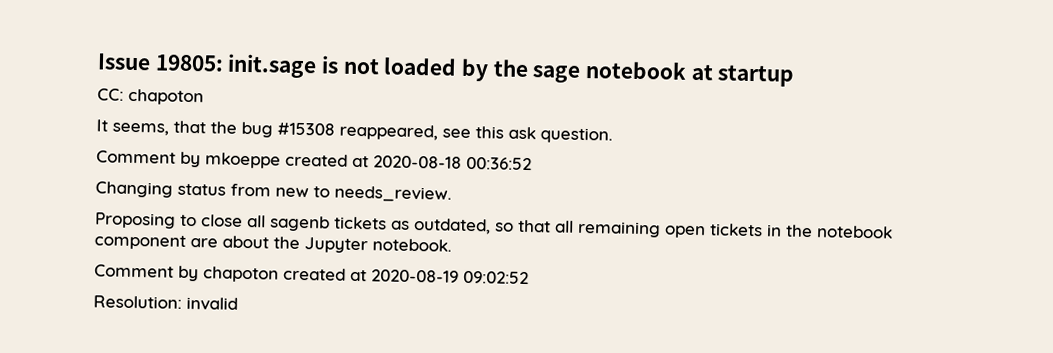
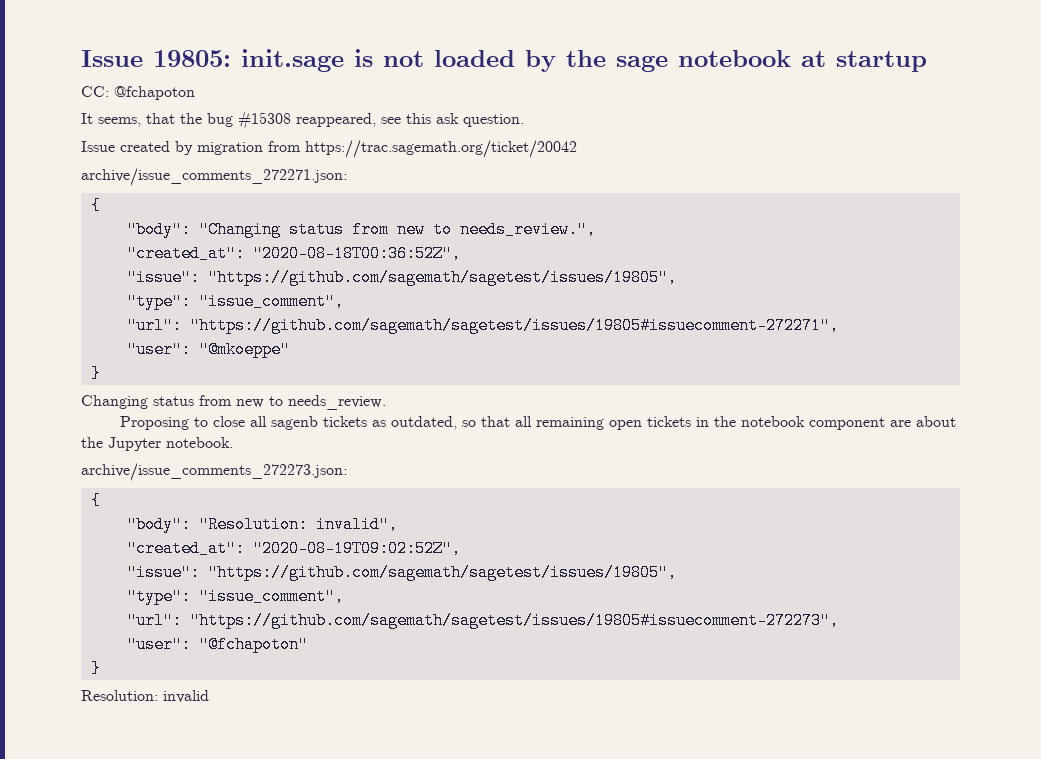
[128,88,204,106] chapoton -> [114,86,195,100] @fchapoton
[96,150,532,171] Comment by mkoeppe created at 2020-08-18 00:36:52 -> [81,140,577,158] [81,168,347,186] [90,197,101,214] [126,221,596,238] [126,245,461,262] [126,269,677,286] [126,293,344,310] [126,317,839,334] [126,341,290,358] [90,365,101,382] Issue created by migration from https://trac.sagemath.org/ticket/20042 // archive/issue_comments_272271.json: // { // "body": "Changing status from new to needs_review.", // "created_at": "2020-08-18T00:36:52Z", // "issue": "https://github.com/sagemath/sagetest/issues/19805", // "type": "issue_comment", // "url": "https://github.com/sagemath/sagetest/issues/19805#issuecomment-272271", // "user": "@mkoeppe" // }
[94,264,529,285] Comment by chapoton created at 2020-08-19 09:02:52 -> [81,463,347,481] [90,492,101,509] [126,516,398,533] [126,540,461,557] [126,564,677,581] [126,588,344,605] [126,612,839,629] [126,636,308,653] [90,660,101,677] archive/issue_comments_272273.json: // { // "body": "Resolution: invalid", // "created_at": "2020-08-19T09:02:52Z", // "issue": "https://github.com/sagemath/sagetest/issues/19805", // "type": "issue_comment", // "url": "https://github.com/sagemath/sagetest/issues/19805#issuecomment-272273", // "user": "@fchapoton" // }

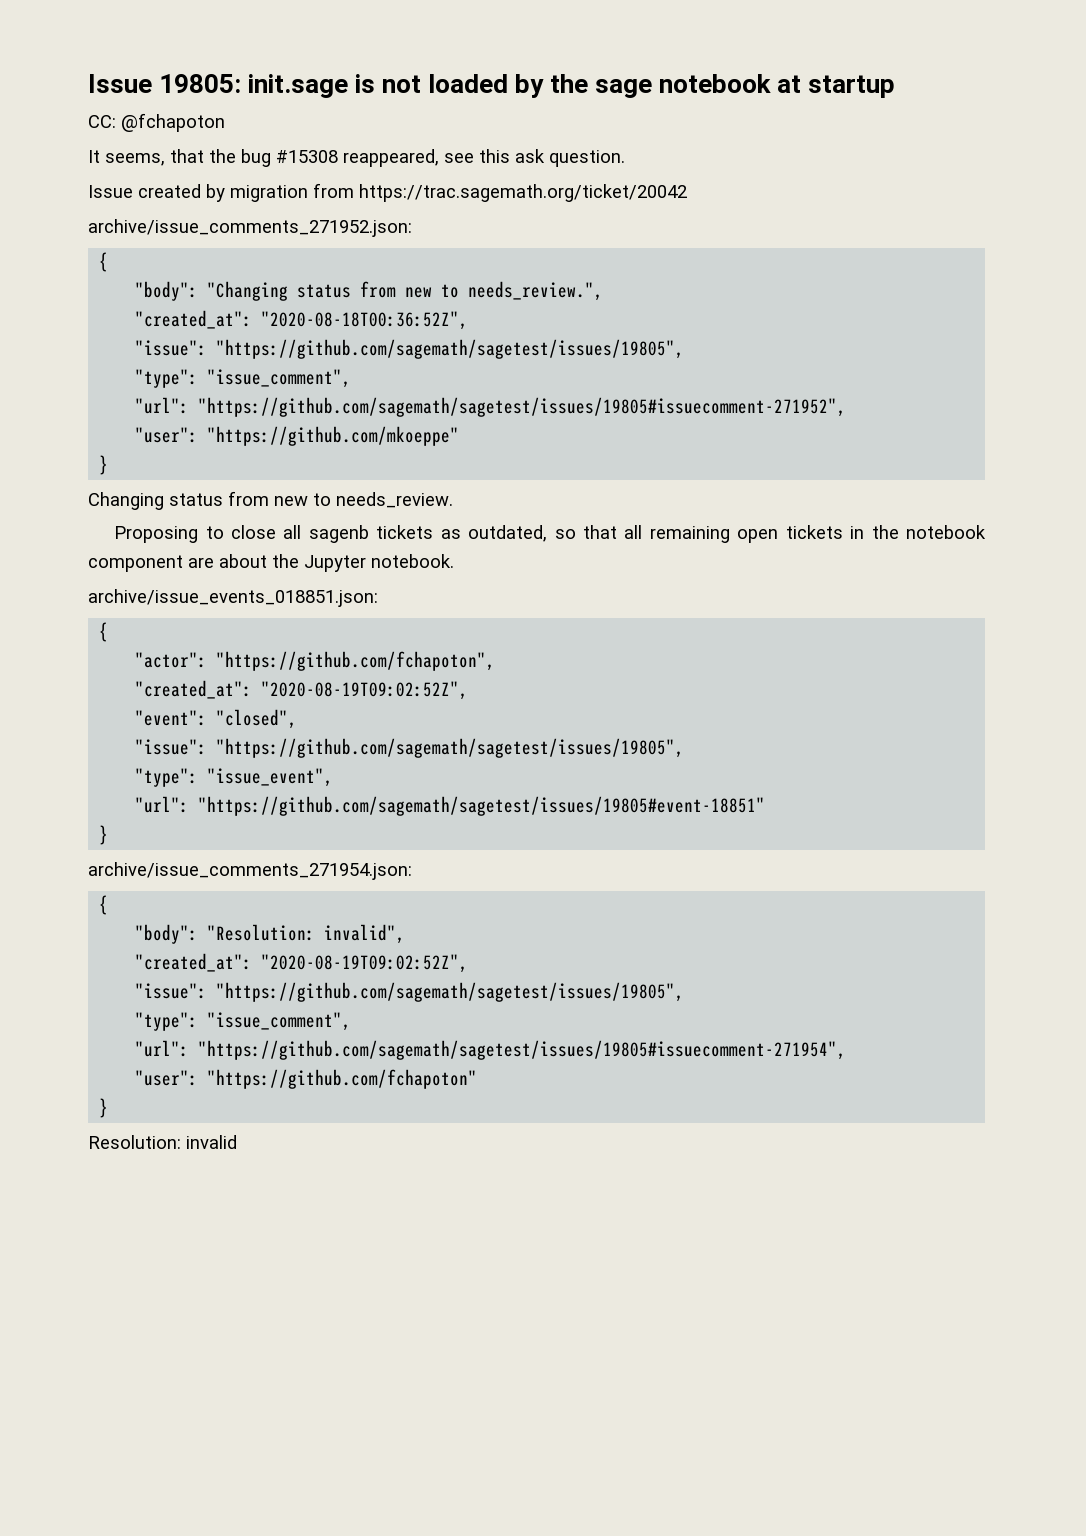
[81,168,347,186] archive/issue_comments_272271.json: -> [88,219,412,237] archive/issue_comments_271952.json:
[189,317,839,334] [126,341,290,358] "https://github.com/sagemath/sagetest/issues/19805#issuecomment-272271", // "user": "@mkoeppe" -> [198,397,847,417] [135,426,460,446] "https://github.com/sagemath/sagetest/issues/19805#issuecomment-271952", // "user": "https://github.com/mkoeppe"
[81,463,347,481] archive/issue_comments_272273.json: -> [88,589,378,607] [99,622,109,642] [135,651,496,671] [135,680,469,700] [135,709,298,729] [135,738,685,758] [135,768,334,787] [135,796,766,816] [99,825,109,845] [88,862,412,880] archive/issue_events_018851.json: // { // "actor": "https://github.com/fchapoton", // "created_at": "2020-08-19T09:02:52Z", // "event": "closed", // "issue": "https://github.com/sagemath/sagetest/issues/19805", // "type": "issue_event", // "url": "https://github.com/sagemath/sagetest/issues/19805#event-18851" // } // archive/issue_comments_271954.json:
[189,612,839,629] [126,636,308,653] "https://github.com/sagemath/sagetest/issues/19805#issuecomment-272273", // "user": "@fchapoton" -> [198,1040,847,1060] [135,1069,478,1089] "https://github.com/sagemath/sagetest/issues/19805#issuecomment-271954", // "user": "https://github.com/fchapoton"

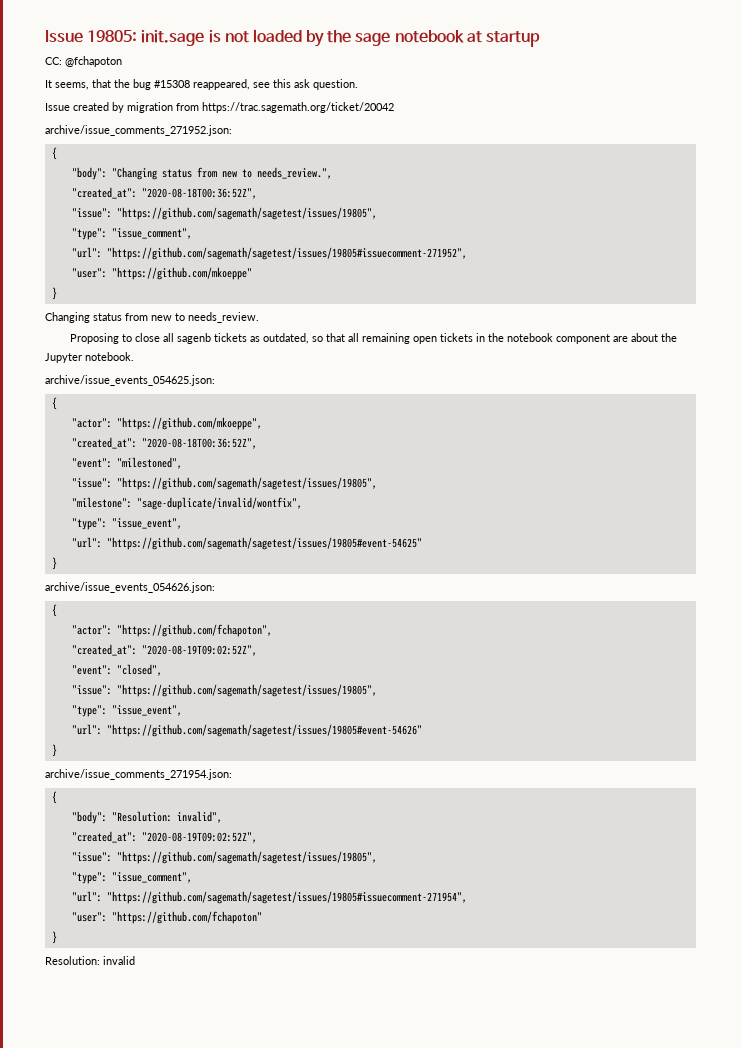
[88,589,378,607] archive/issue_events_018851.json: -> [45,375,215,386] [51,397,57,410] [71,417,262,430] [71,437,257,449] [71,457,182,469] [71,477,377,490] [71,497,302,510] [71,518,182,530] [71,537,422,550] [51,557,57,570] [45,582,215,593] archive/issue_events_054625.json: // { // "actor": "https://github.com/mkoeppe", // "created_at": "2020-08-18T00:36:52Z", // "event": "milestoned", // "issue": "https://github.com/sagemath/sagetest/issues/19805", // "milestone": "sage-duplicate/invalid/wontfix", // "type": "issue_event", // "url": "https://github.com/sagemath/sagetest/issues/19805#event-54625" // } // archive/issue_events_054626.json:
[198,796,766,816] "https://github.com/sagemath/sagetest/issues/19805#event-18851" -> [106,724,422,737] "https://github.com/sagemath/sagetest/issues/19805#event-54626"

